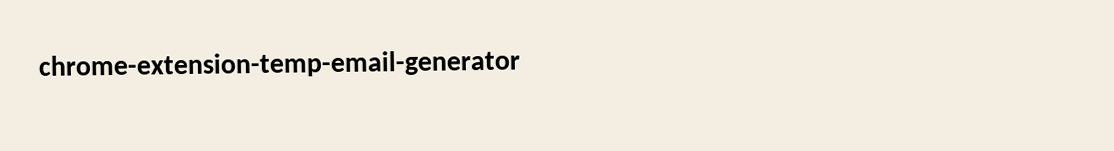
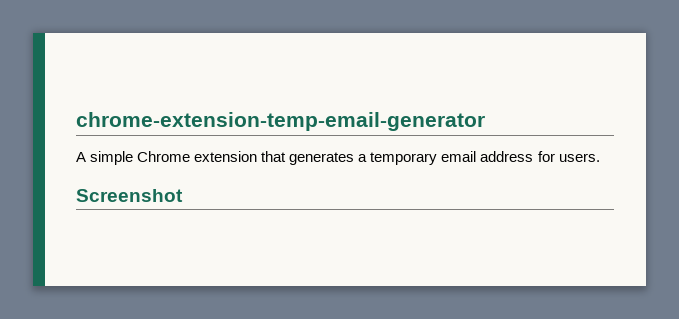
(520, 64) none -> [76,151,600,165] [76,189,183,202] // A simple Chrome extension that generates a temporary email address for users. // Screenshot

